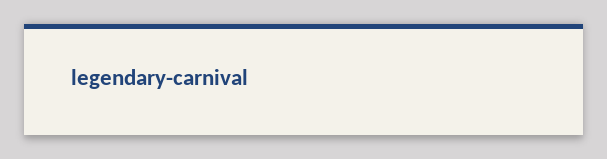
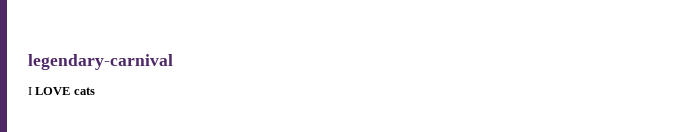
(248, 79) none -> [28,87,95,95] // I LOVE cats

